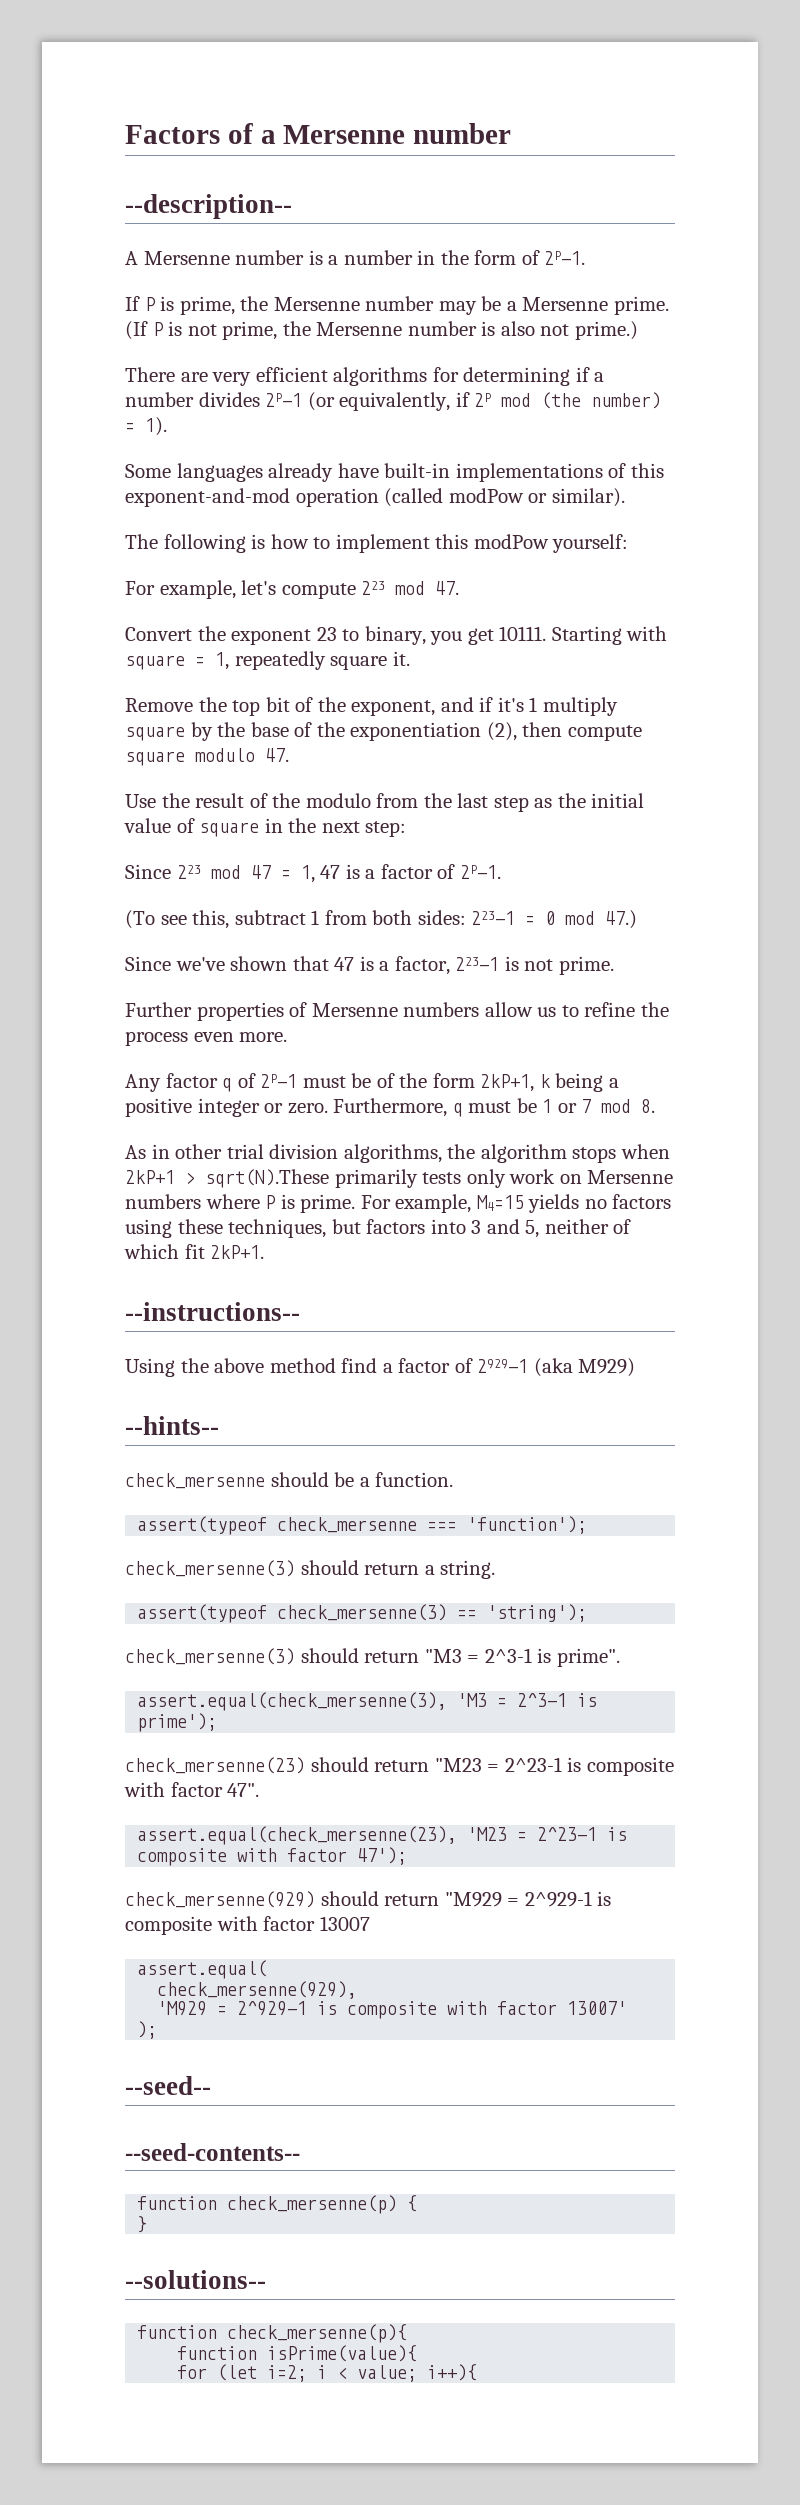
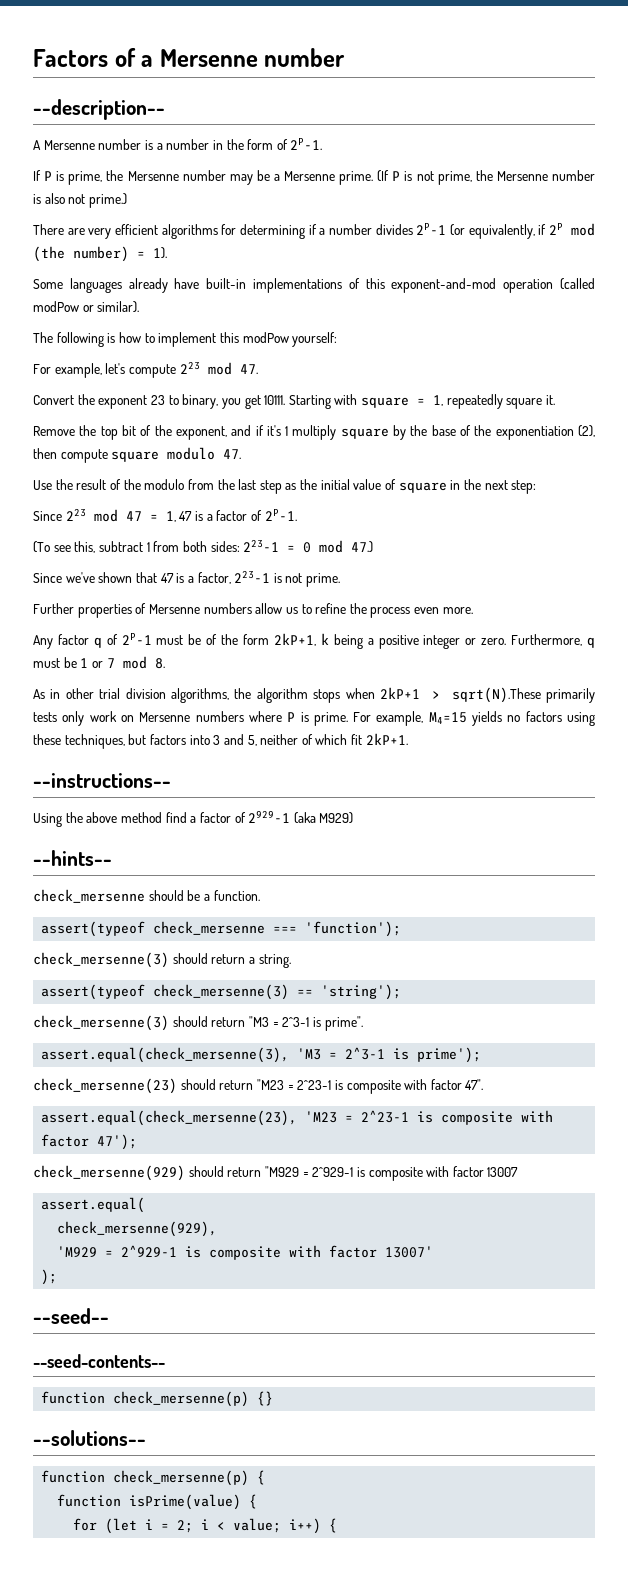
[407,2195,418,2212] [137,2216,148,2233] { // } -> [257,1391,274,1406] {}
[227,2324,408,2343] [177,2345,418,2362] check_mersenne(p){ // function isPrime(value){ -> [113,1470,266,1486] [57,1494,258,1510] check_mersenne(p) { // function isPrime(value) {
[267,2365,308,2382] i=2; -> [145,1519,194,1533] i = 2;
[427,2364,478,2381] i++){ -> [289,1518,338,1534] i++) {

